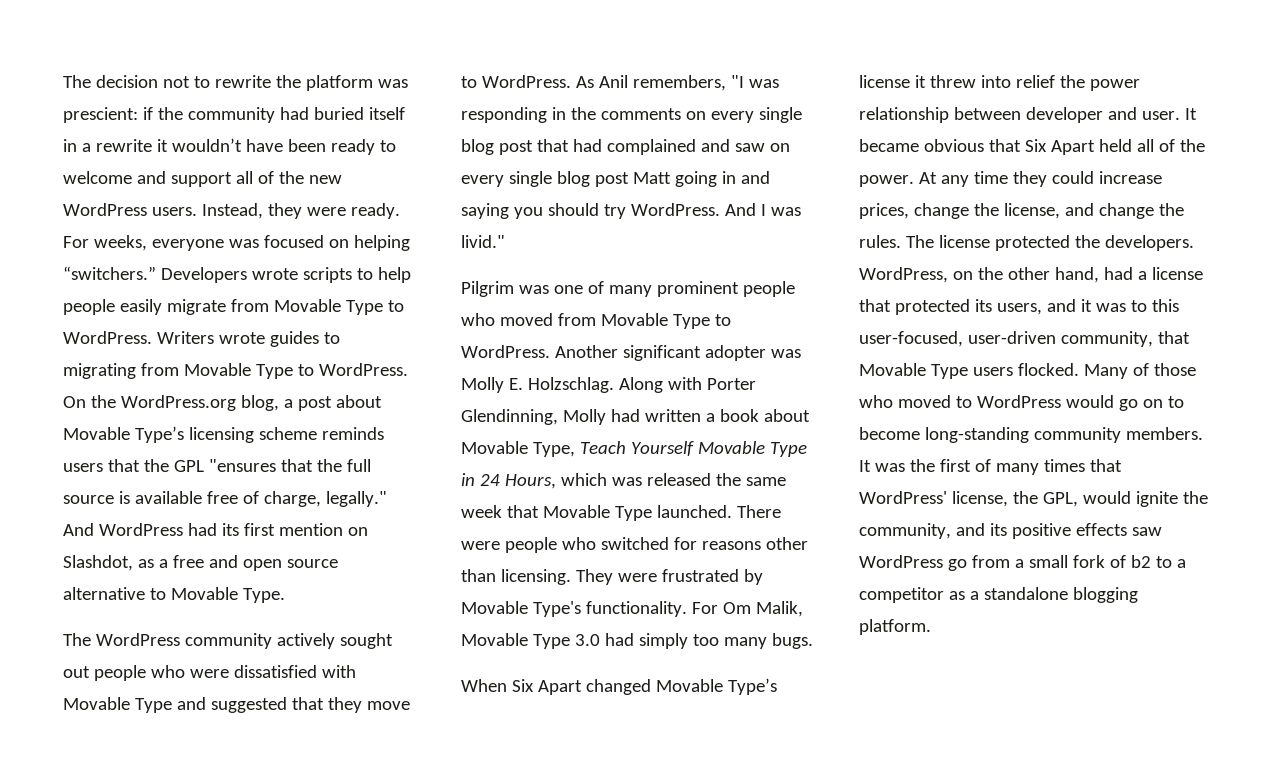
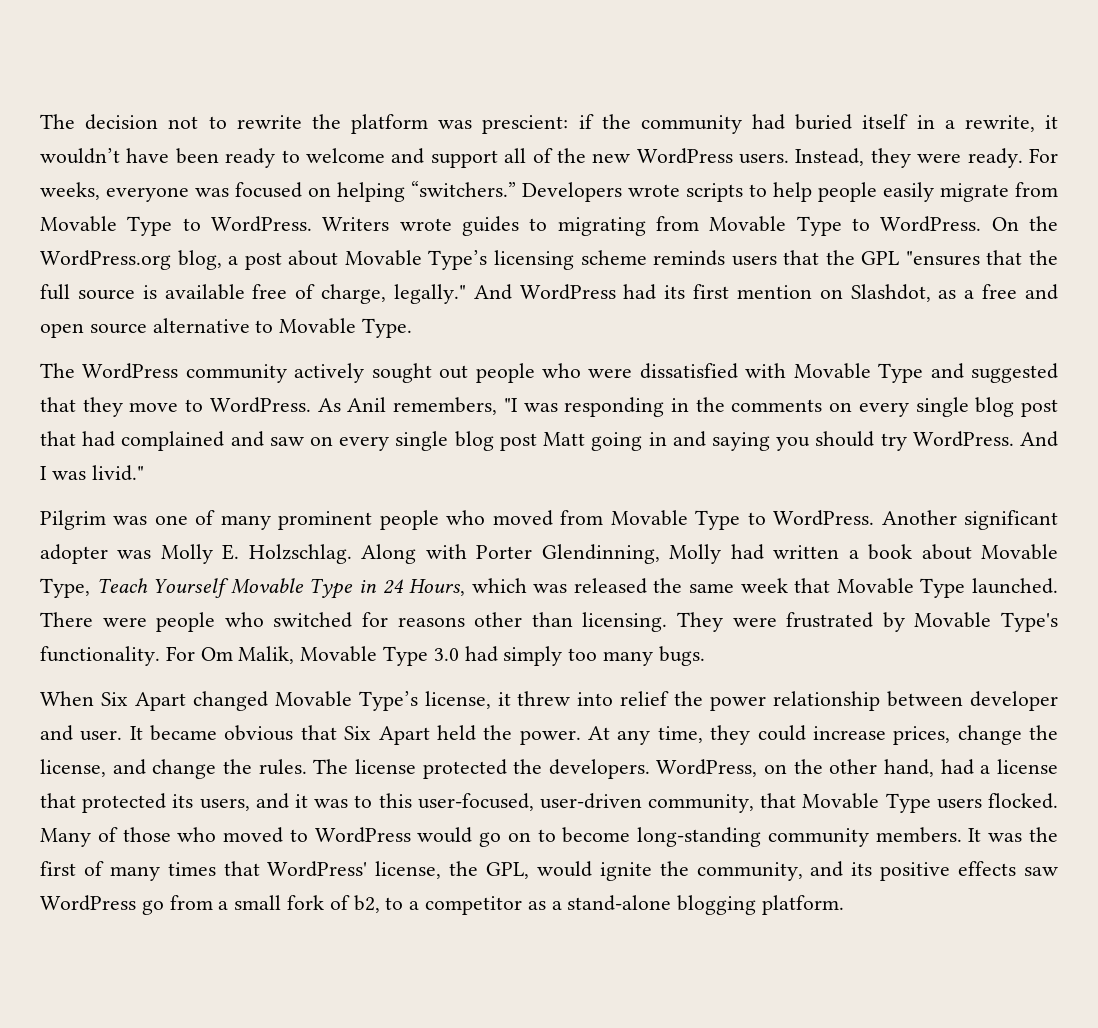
[95,139,152,152] rewrite -> [964,115,1035,132] rewrite,
[859,75,910,88] license -> [424,691,491,709] license,
[1136,139,1175,152] all of -> (476, 733) none
[973,171,1008,184] time -> [657,726,703,743] time,
[1130,555,1151,568] b2 -> [353,895,380,913] b2,
[983,587,1068,600] standalone -> [567,895,672,911] stand-alone

